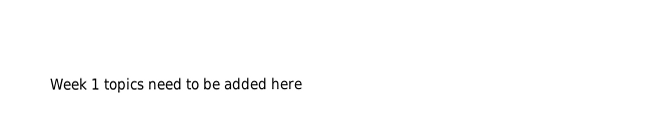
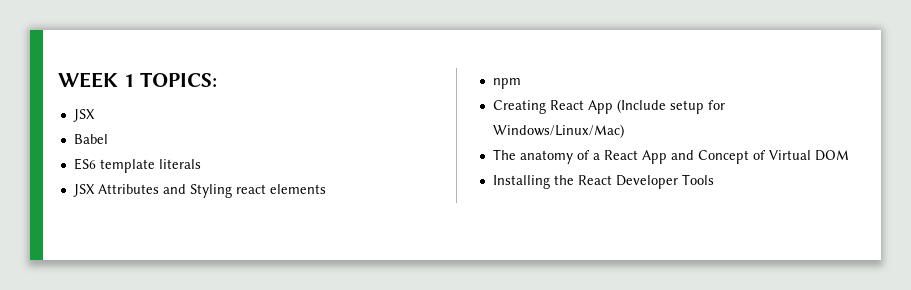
[50,77,303,94] Week 1 topics need to be added here -> [58,72,218,88] [72,109,95,122] [73,134,108,144] [73,158,201,173] [72,184,326,198] [492,78,521,89] [492,99,725,114] [492,124,624,138] [492,149,849,164] [492,174,714,189] WEEK 1 TOPICS: // JSX // Babel // ES6 template literals // JSX Attributes and Styling react elements // npm // Creating React App (Include setup for Windows/Linux/Mac) // The anatomy of a React App and Concept of Virtual DOM // Installing the React Developer Tools

